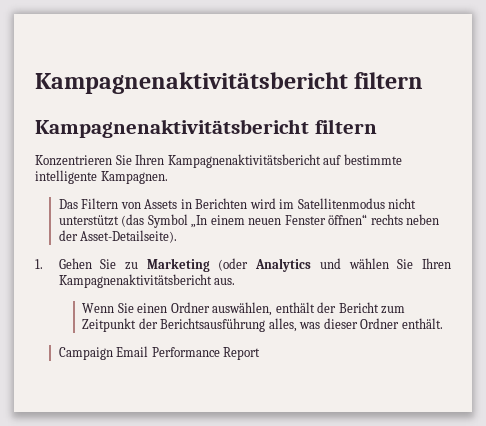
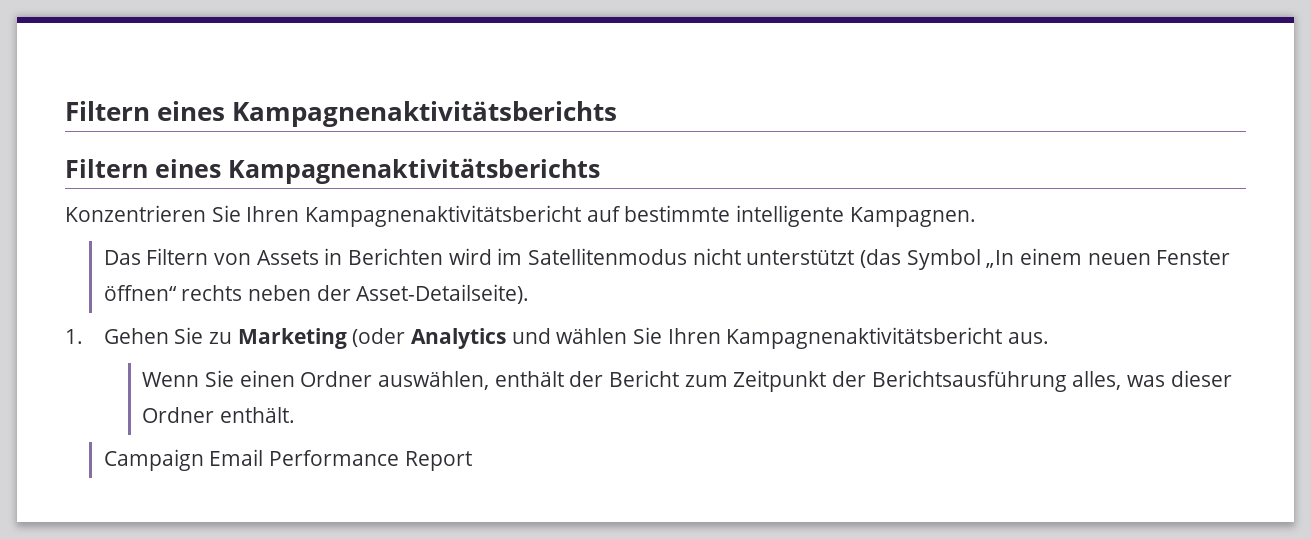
[35,72,424,94] [35,119,377,138] Kampagnenaktivitätsbericht filtern // Kampagnenaktivitätsbericht filtern -> [65,101,617,127] [65,158,600,184] Filtern eines Kampagnenaktivitätsberichts // Filtern eines Kampagnenaktivitätsberichts

